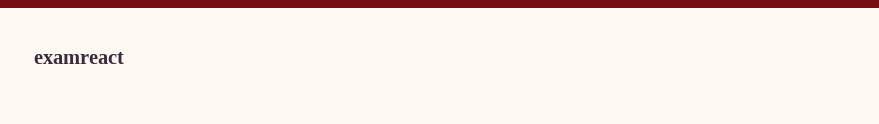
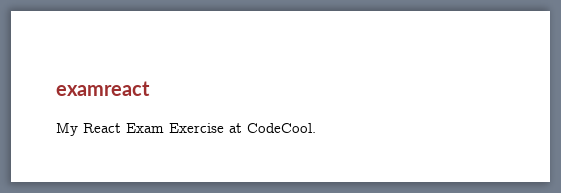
(124, 58) none -> [56,122,316,136] // My React Exam Exercise at CodeCool.

